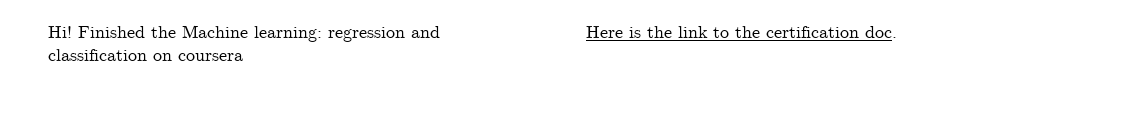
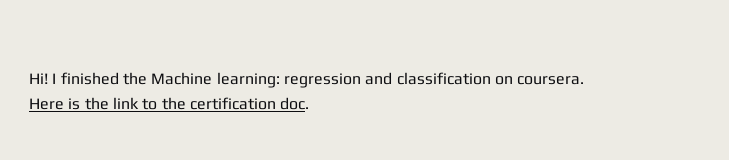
[78,26,145,38] Finished -> [52,72,119,85] I finished
[178,53,243,61] coursera -> [517,76,585,85] coursera.

